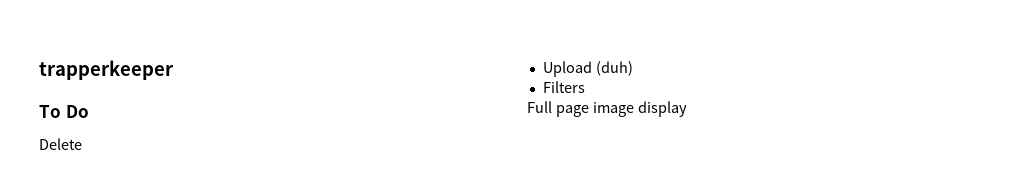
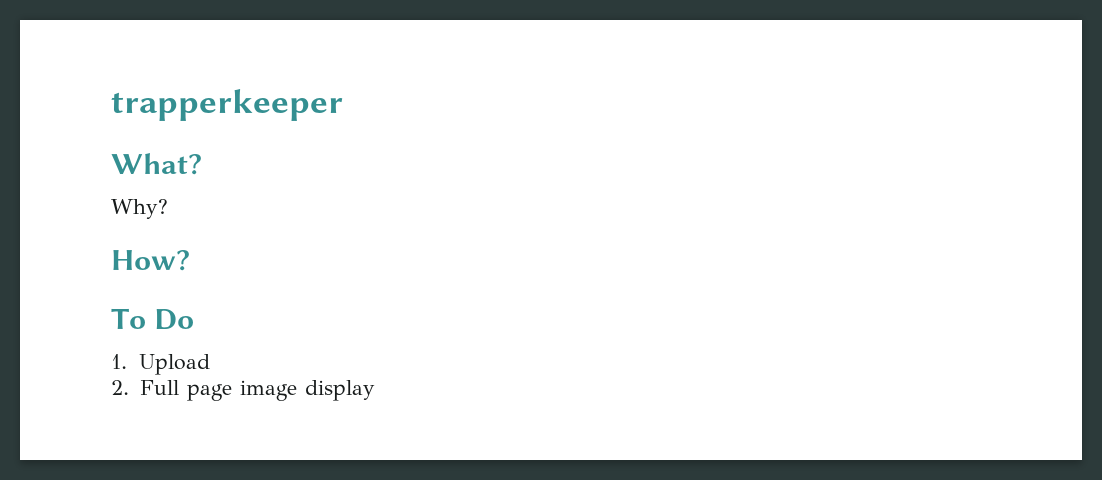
(174, 70) none -> [111,153,202,175] [111,199,168,219] [111,250,190,271] // What? // Why? // How?
[39,138,82,150] [542,61,633,77] [542,81,585,93] Delete // Upload (duh) // Filters // -> [111,354,211,375] [111,380,129,395] 1. Upload // 2.

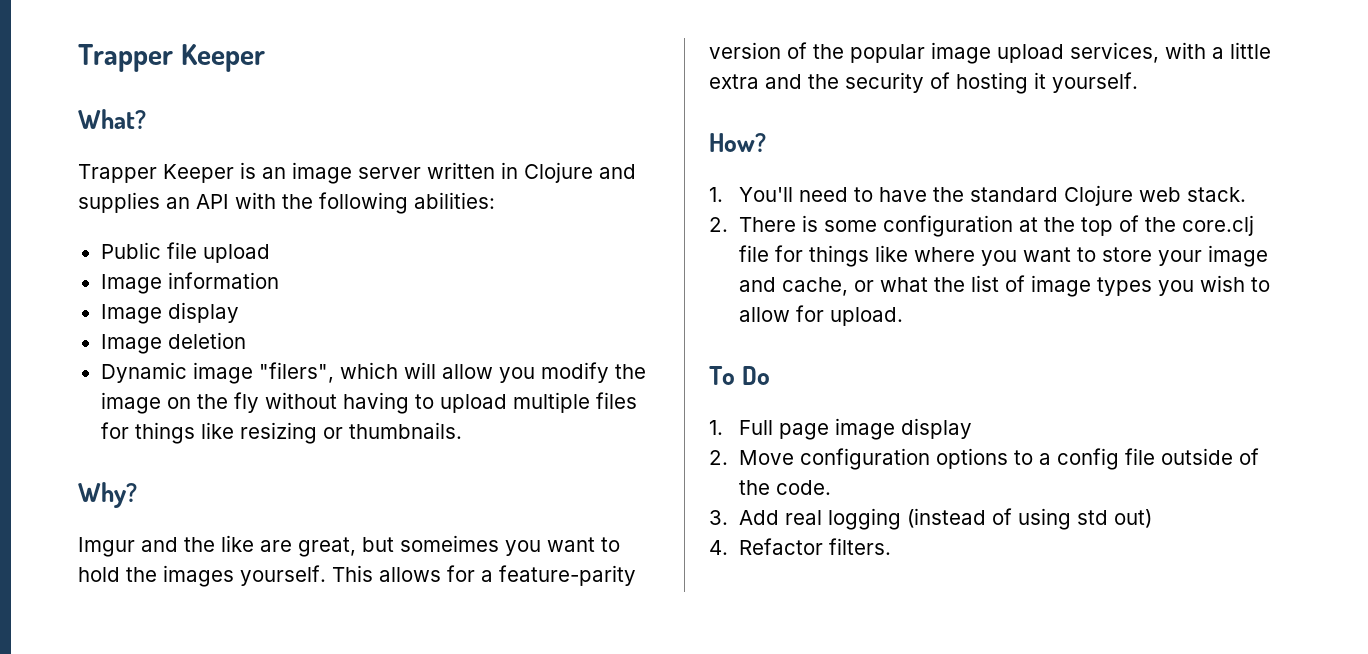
[111,89,343,121] trapperkeeper -> [78,44,265,72] Trapper Keeper
[111,199,168,219] [111,250,190,271] Why? // How? -> [78,162,636,184] [78,192,495,214] [100,242,270,263] [100,272,279,294] [100,302,239,324] [100,332,246,354] [100,362,646,384] [100,392,637,414] [100,422,462,444] [78,482,137,508] [78,535,620,557] [78,565,636,587] [709,42,1271,64] [709,72,1138,94] [709,133,766,152] [709,185,1247,206] [709,215,1255,237] [739,245,1269,267] [739,275,1271,297] [739,305,904,326] Trapper Keeper is an image server written in Clojure and supplies an API with the following abilities: // Public file upload // Image information // Image display // Image deletion // Dynamic image "filers", which will allow you modify the image on the fly without having to upload multiple files for things like resizing or thumbnails. // Why? // Imgur and the like are great, but someimes you want to hold the images yourself. This allows for a feature-parity version of the popular image upload services, with a little extra and the security of hosting it yourself. // How? // 1. You'll need to have the standard Clojure web stack. // 2. There is some configuration at the top of the core.clj file for things like where you want to store your image and cache, or what the list of image types you wish to allow for upload.
[139,354,211,375] [111,380,129,395] Upload // 2. -> (723, 427) none
(375, 390) none -> [709,448,1260,470] [739,480,832,495] [709,508,1153,530] [709,538,892,555] // 2. Move configuration options to a config file outside of the code. // 3. Add real logging (instead of using std out) // 4. Refactor filters.

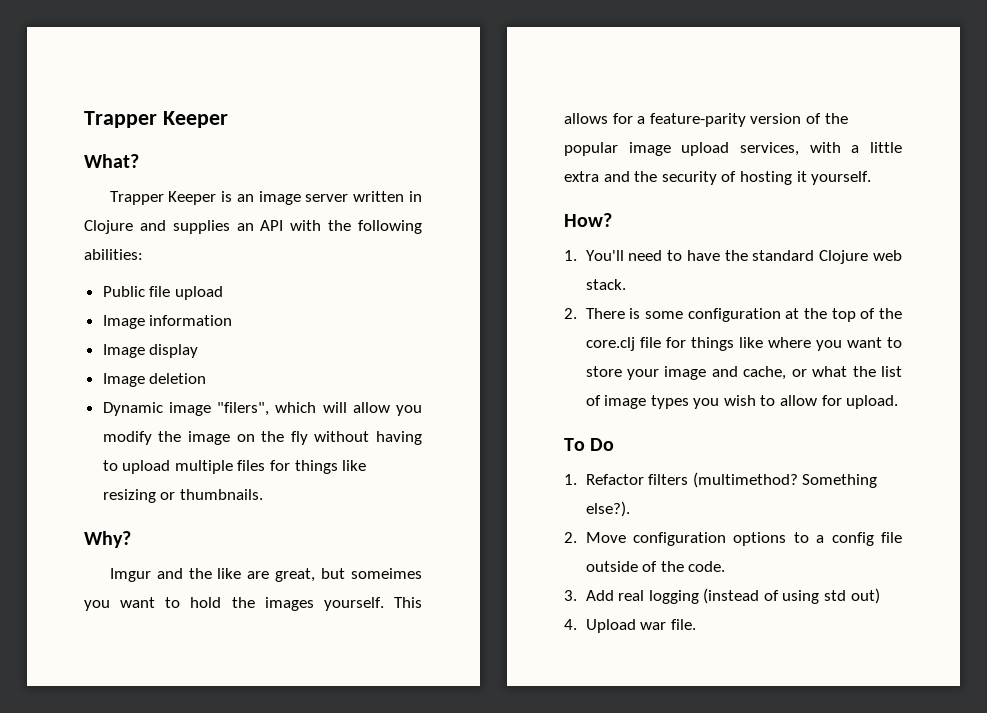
[739,418,973,440] Full page image display -> [585,472,878,488] [585,501,630,517] Refactor filters (multimethod? Something else?).
[739,538,892,555] Refactor filters. -> [585,619,696,633] Upload war file.

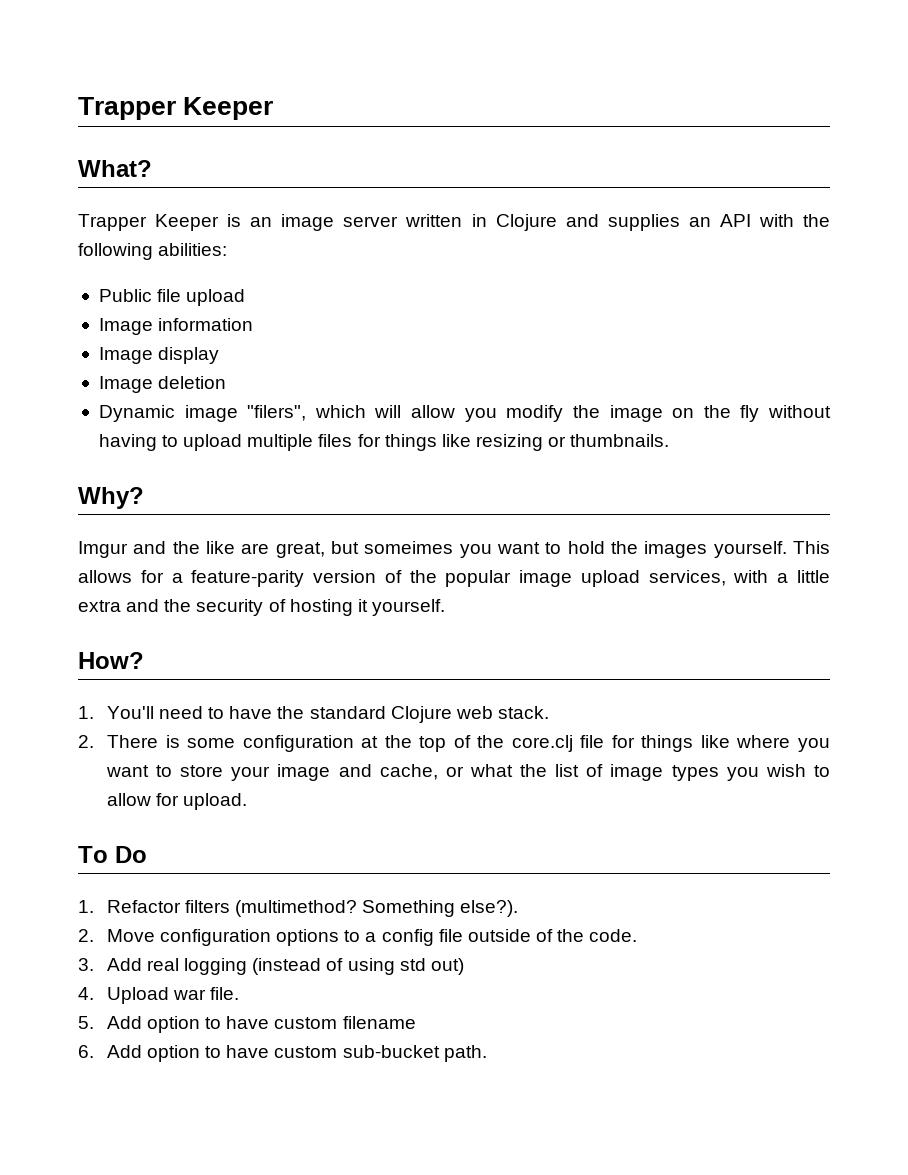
(696, 624) none -> [78,1016,416,1033] [78,1045,487,1062] // 5. Add option to have custom filename // 6. Add option to have custom sub-bucket path.

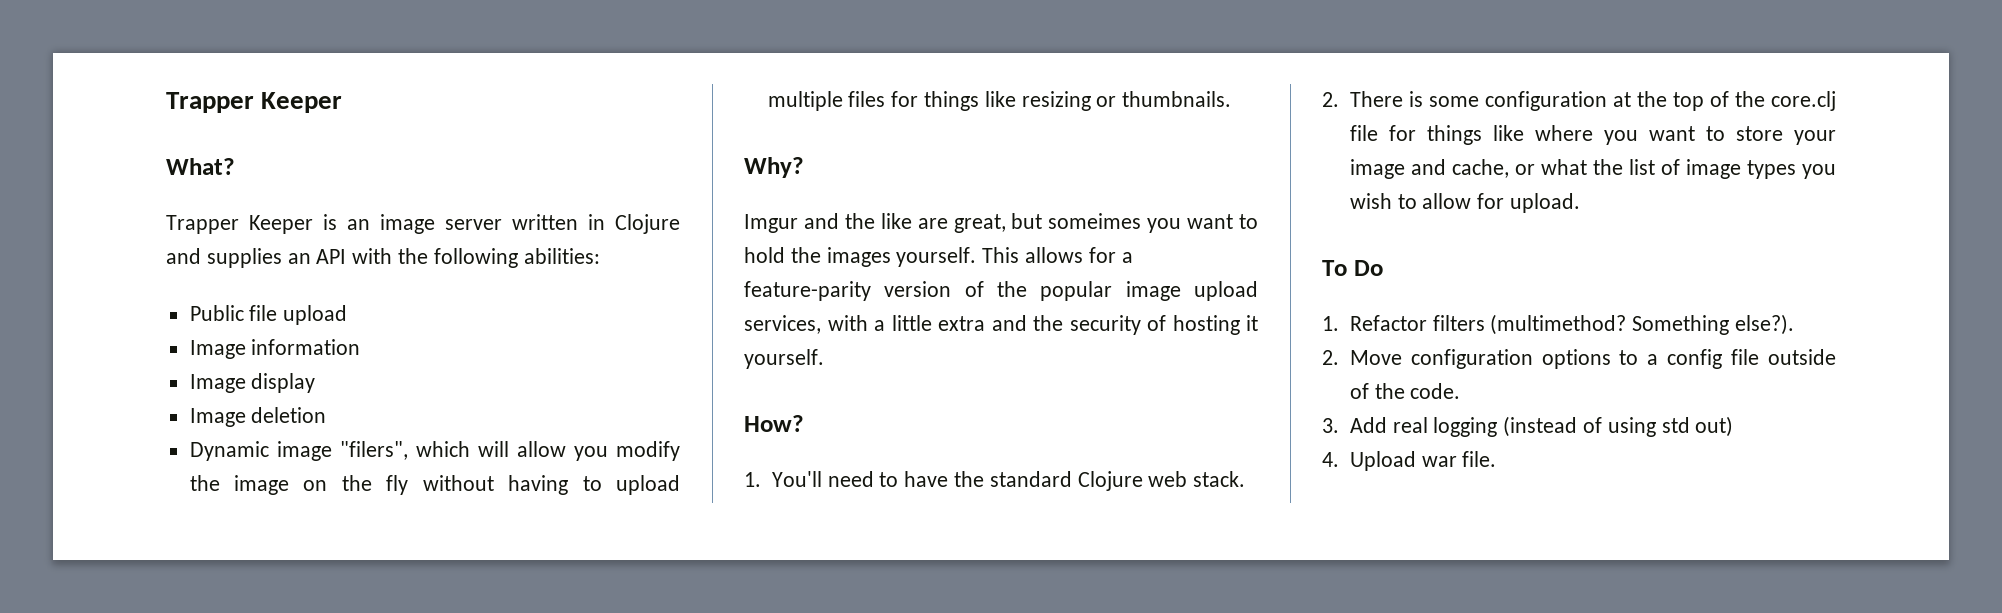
[78,1016,416,1033] [78,1045,487,1062] // 5. Add option to have custom filename // 6. Add option to have custom sub-bucket path. -> (1497, 459) none

